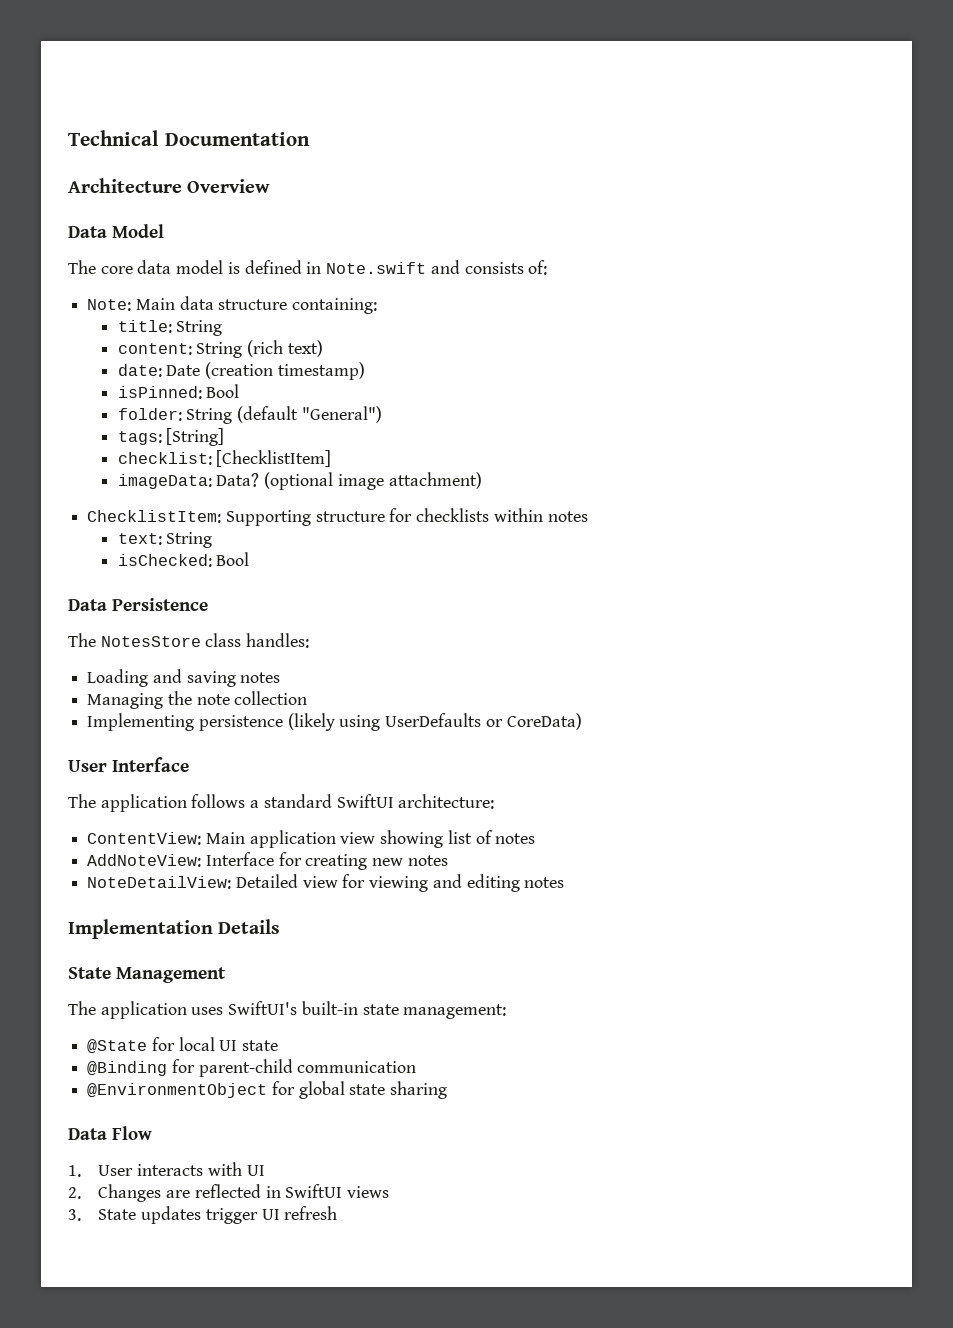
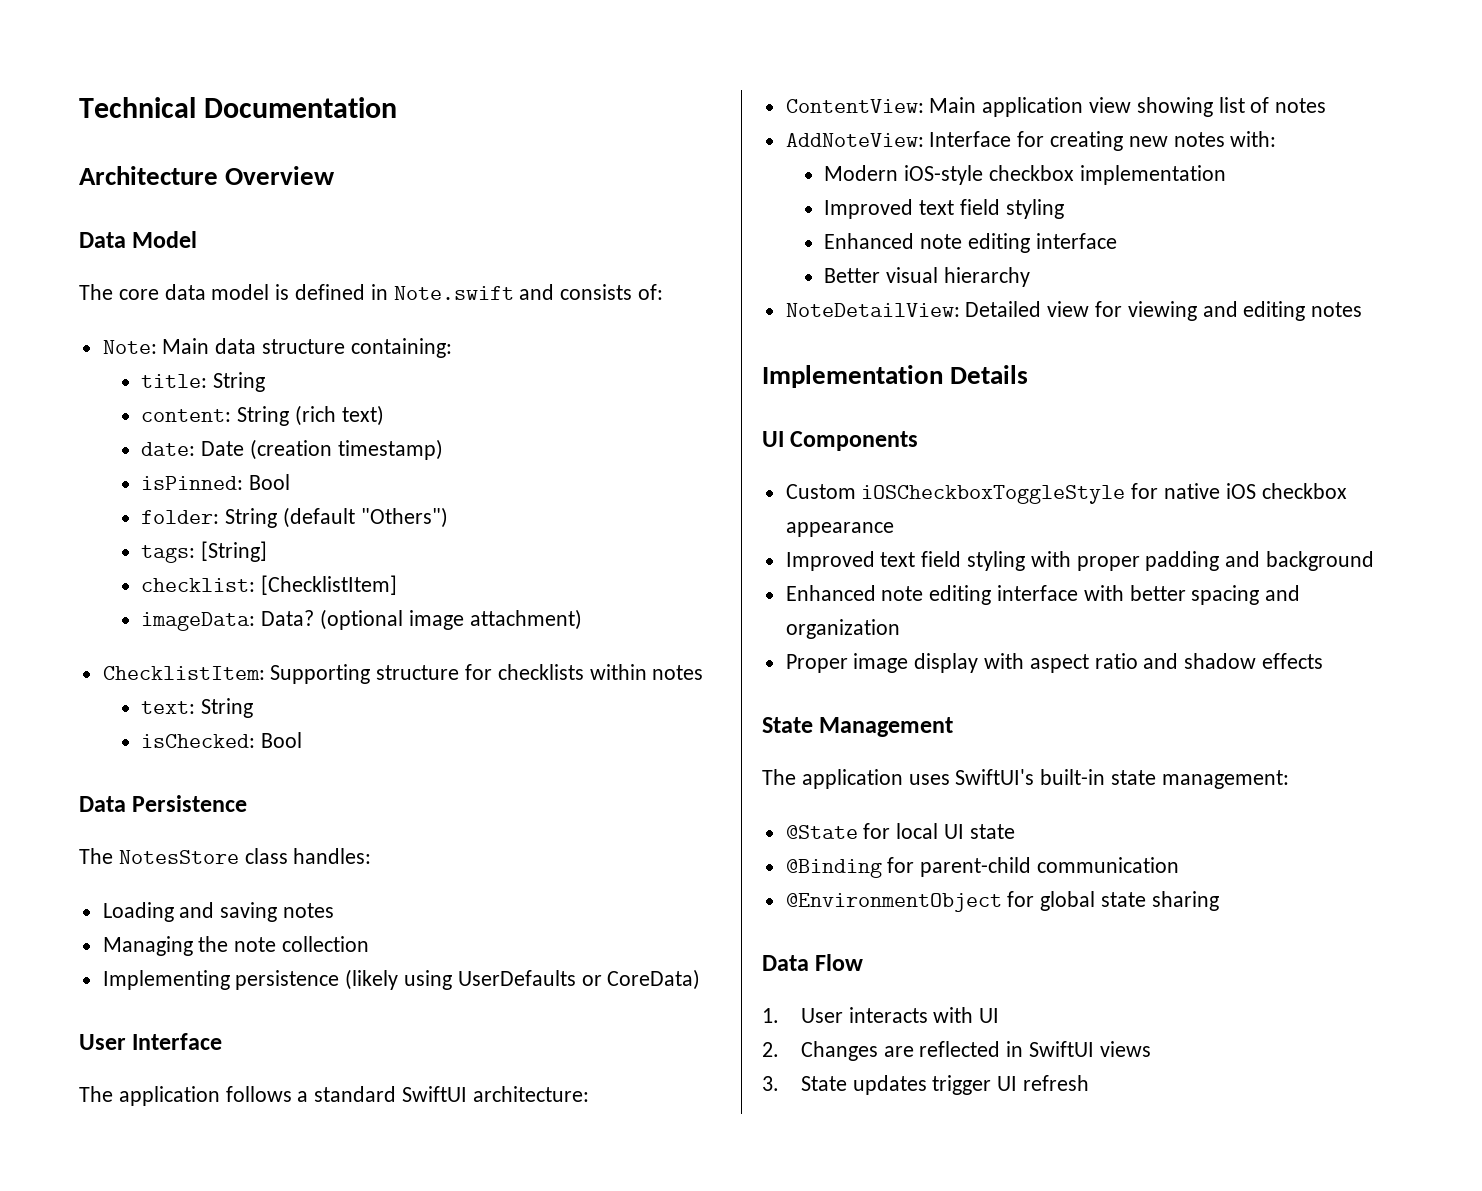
[301,406,382,423] "General") -> [360,507,448,528] "Others")
(448, 860) none -> [1230,131,1277,147] [824,165,1226,185] [824,199,1064,219] [824,233,1117,253] [824,267,1031,287] with: // Modern iOS-style checkbox implementation // Improved text field styling // Enhanced note editing interface // Better visual hierarchy
(281, 926) none -> [762,431,919,451] [785,483,1347,504] [785,522,894,537] [785,551,1375,571] [785,585,1301,605] [785,619,900,639] [785,653,1324,673] // UI Components // Custom iOSCheckboxToggleStyle for native iOS checkbox appearance // Improved text field styling with proper padding and background // Enhanced note editing interface with better spacing and organization // Proper image display with aspect ratio and shadow effects

